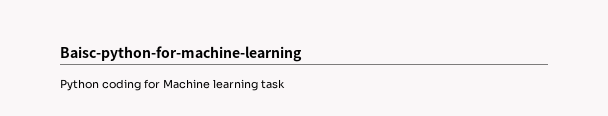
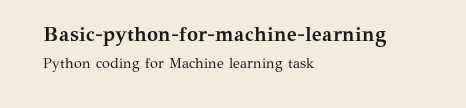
[60,46,302,62] Baisc-python-for-machine-learning -> [43,27,387,47] Basic-python-for-machine-learning

